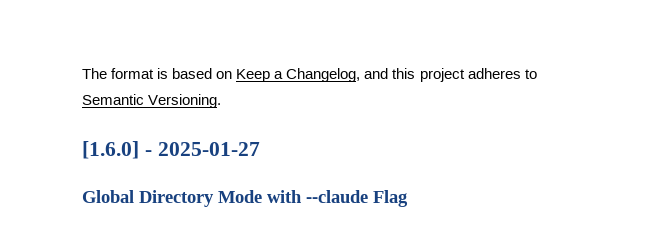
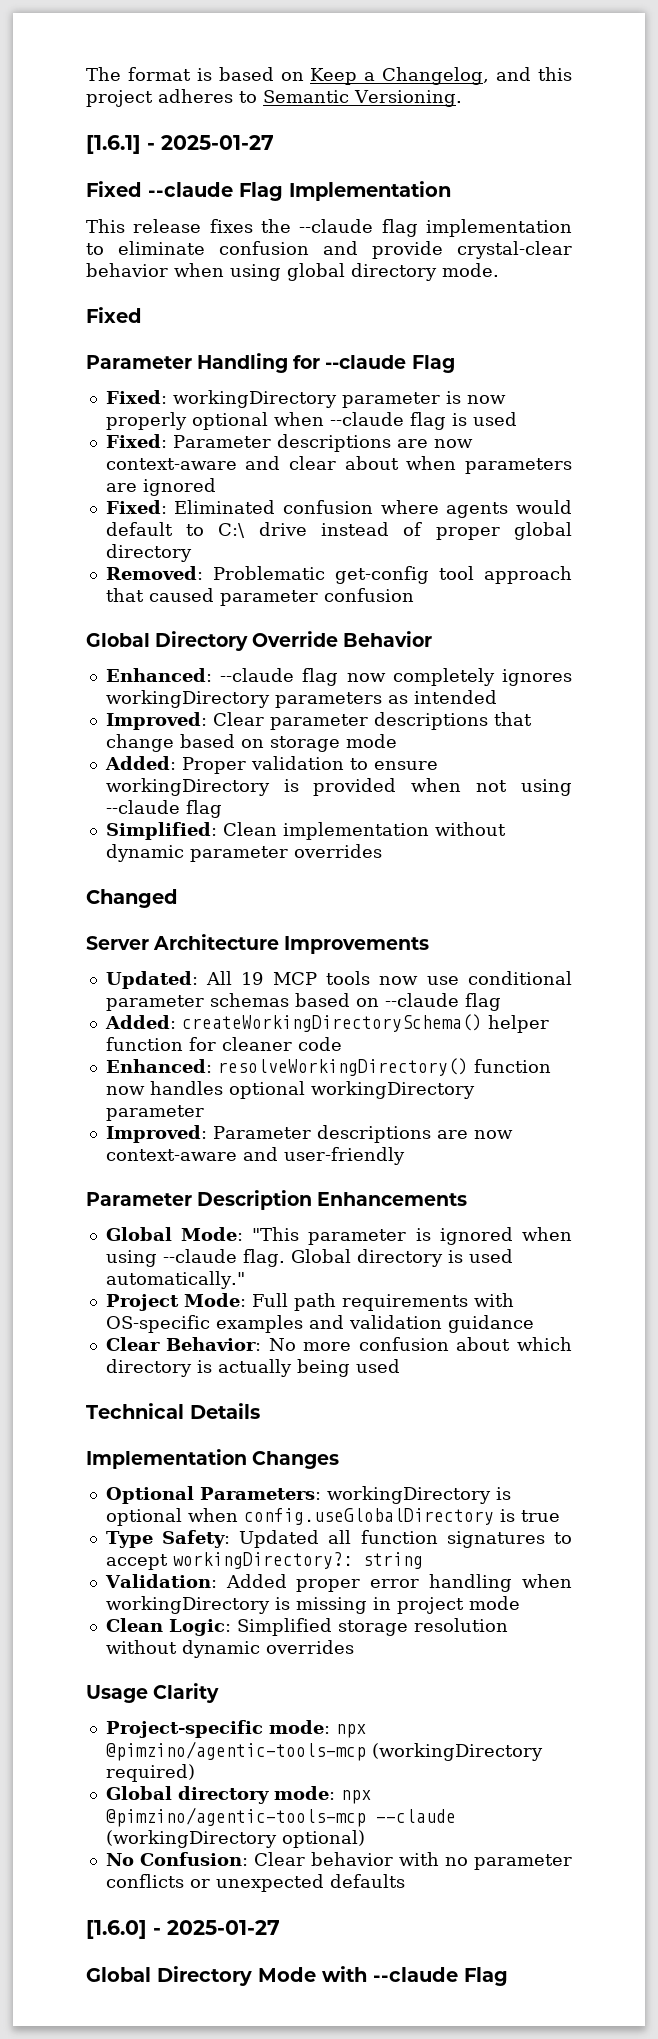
(222, 101) none -> [86,135,274,154] [86,181,451,201] [86,219,572,237] [86,241,572,259] [86,263,499,281] [86,307,142,323] [86,353,455,373] [105,390,506,408] [105,412,517,430] [105,434,473,452] [105,456,572,474] [105,478,216,496] [105,500,572,518] [105,522,572,540] [105,544,192,562] [105,566,572,584] [105,588,414,606] [86,631,433,651] [105,668,572,686] [105,690,497,708] [105,712,532,730] [105,734,397,752] [104,756,438,774] [105,778,572,796] [105,800,222,818] [105,822,506,840] [105,844,382,862] [86,889,178,908] [86,934,430,954] [105,971,572,989] [105,993,501,1011] [104,1014,549,1033] [105,1037,342,1051] [105,1058,551,1076] [105,1081,475,1099] [105,1105,204,1121] [105,1125,513,1143] [105,1147,405,1165] [86,1190,468,1210] [105,1227,572,1245] [105,1249,513,1267] [105,1271,245,1289] [105,1293,514,1311] [105,1315,534,1333] [105,1337,572,1351] [105,1359,400,1377] [86,1403,260,1419] [86,1449,340,1469] [105,1486,511,1504] [105,1508,560,1526] [105,1530,572,1548] [105,1552,423,1570] [104,1574,572,1592] [105,1596,520,1614] [105,1618,508,1636] [105,1640,354,1658] [86,1683,220,1703] [105,1720,366,1738] [105,1741,543,1761] [105,1764,195,1782] [105,1786,371,1804] [105,1807,456,1827] [105,1830,365,1848] [105,1852,572,1870] [105,1874,405,1892] // [1.6.1] - 2025-01-27 // Fixed --claude Flag Implementation // This release fixes the --claude flag implementation to eliminate confusion and provide crystal-clear behavior when using global directory mode. // Fixed // Parameter Handling for --claude Flag // Fixed: workingDirectory parameter is now properly optional when --claude flag is used // Fixed: Parameter descriptions are now context-aware and clear about when parameters are ignored // Fixed: Eliminated confusion where agents would default to C:\ drive instead of proper global directory // Removed: Problematic get-config tool approach that caused parameter confusion // Global Directory Override Behavior // Enhanced: --claude flag now completely ignores workingDirectory parameters as intended // Improved: Clear parameter descriptions that change based on storage mode // Added: Proper validation to ensure workingDirectory is provided when not using --claude flag // Simplified: Clean implementation without dynamic parameter overrides // Changed // Server Architecture Improvements // Updated: All 19 MCP tools now use conditional parameter schemas based on --claude flag // Added: createWorkingDirectorySchema() helper function for cleaner code // Enhanced: resolveWorkingDirectory() function now handles optional workingDirectory parameter // Improved: Parameter descriptions are now context-aware and user-friendly // Parameter Description Enhancements // Global Mode: "This parameter is ignored when using --claude flag. Global directory is used automatically." // Project Mode: Full path requirements with OS-specific examples and validation guidance // Clear Behavior: No more confusion about which directory is actually being used // Technical Details // Implementation Changes // Optional Parameters: workingDirectory is optional when config.useGlobalDirectory is true // Type Safety: Updated all function signatures to accept workingDirectory?: string // Validation: Added proper error handling when workingDirectory is missing in project mode // Clean Logic: Simplified storage resolution without dynamic overrides // Usage Clarity // Project-specific mode: npx @pimzino/agentic-tools-mcp (workingDirectory required) // Global directory mode: npx @pimzino/agentic-tools-mcp --claude (workingDirectory optional) // No Confusion: Clear behavior with no parameter conflicts or unexpected defaults

